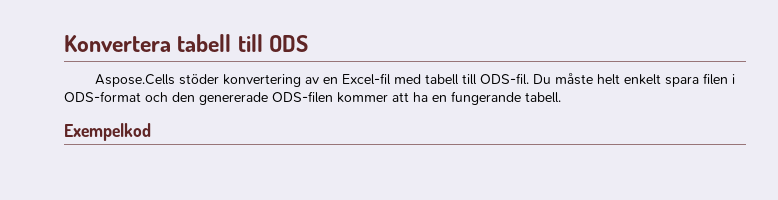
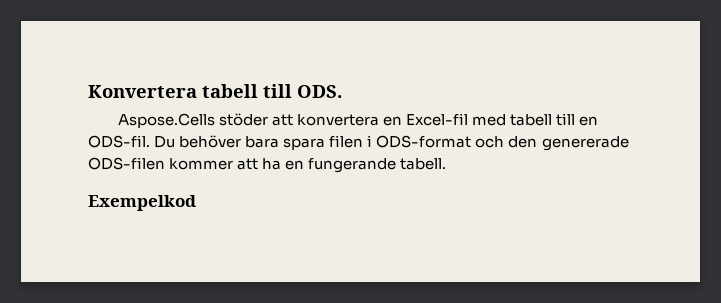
[269,35,309,52] ODS -> [297,85,342,98] ODS.
[222,74,319,87] konvertering av -> [272,114,380,126] att konvertera
(477, 79) none -> [579,116,599,126] en
[554,73,661,85] måste helt enkelt -> [179,135,280,148] behöver bara

